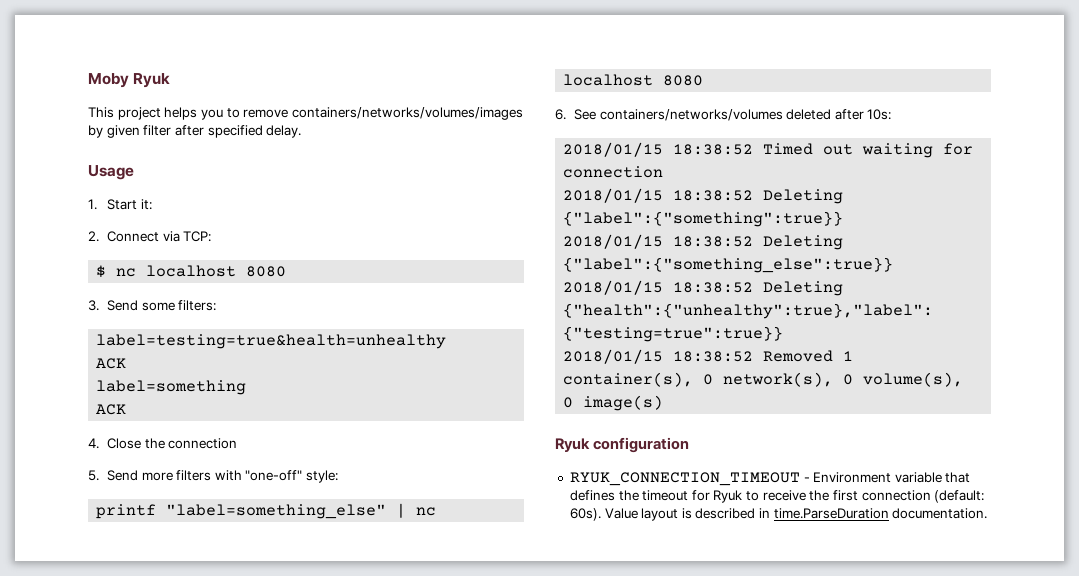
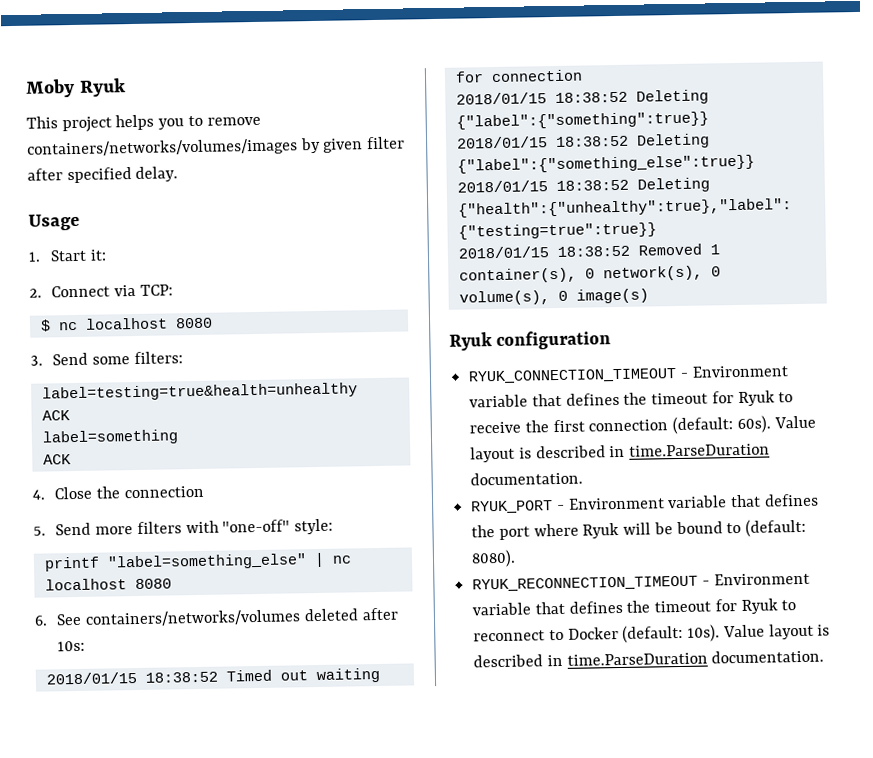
(988, 513) none -> [471,493,819,514] [471,518,807,540] [471,549,517,568] [472,572,810,592] [472,598,797,616] [473,623,831,643] [473,649,825,668] // RYUK_PORT - Environment variable that defines the port where Ryuk will be bound to (default: 8080). // RYUK_RECONNECTION_TIMEOUT - Environment variable that defines the timeout for Ryuk to reconnect to Docker (default: 10s). Value layout is described in time.ParseDuration documentation.

